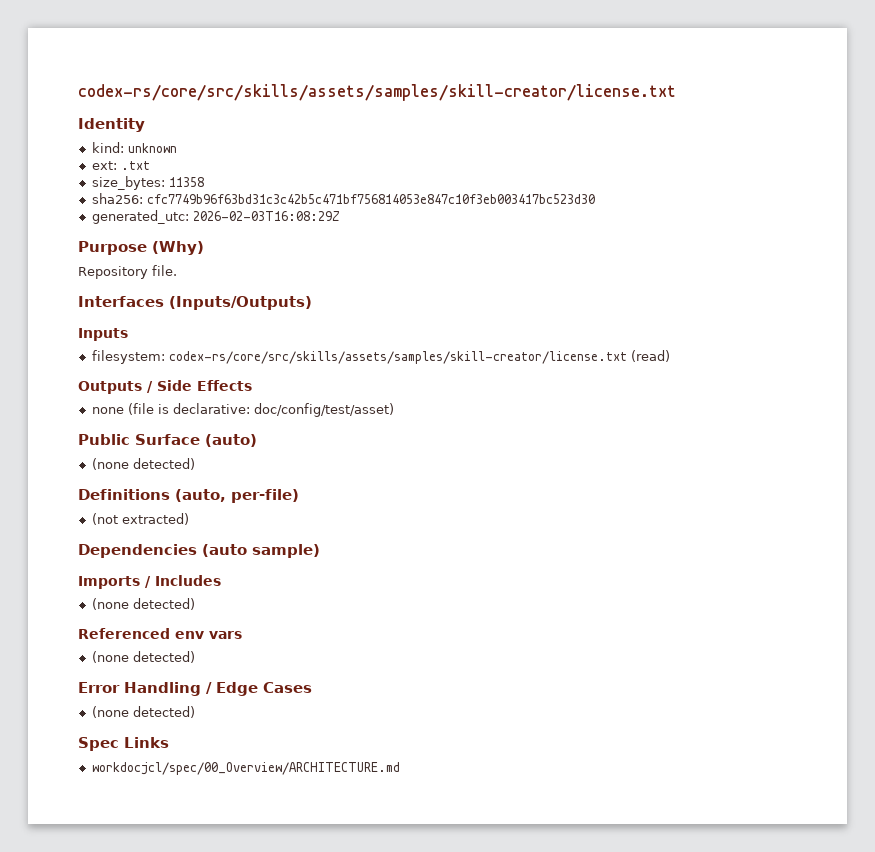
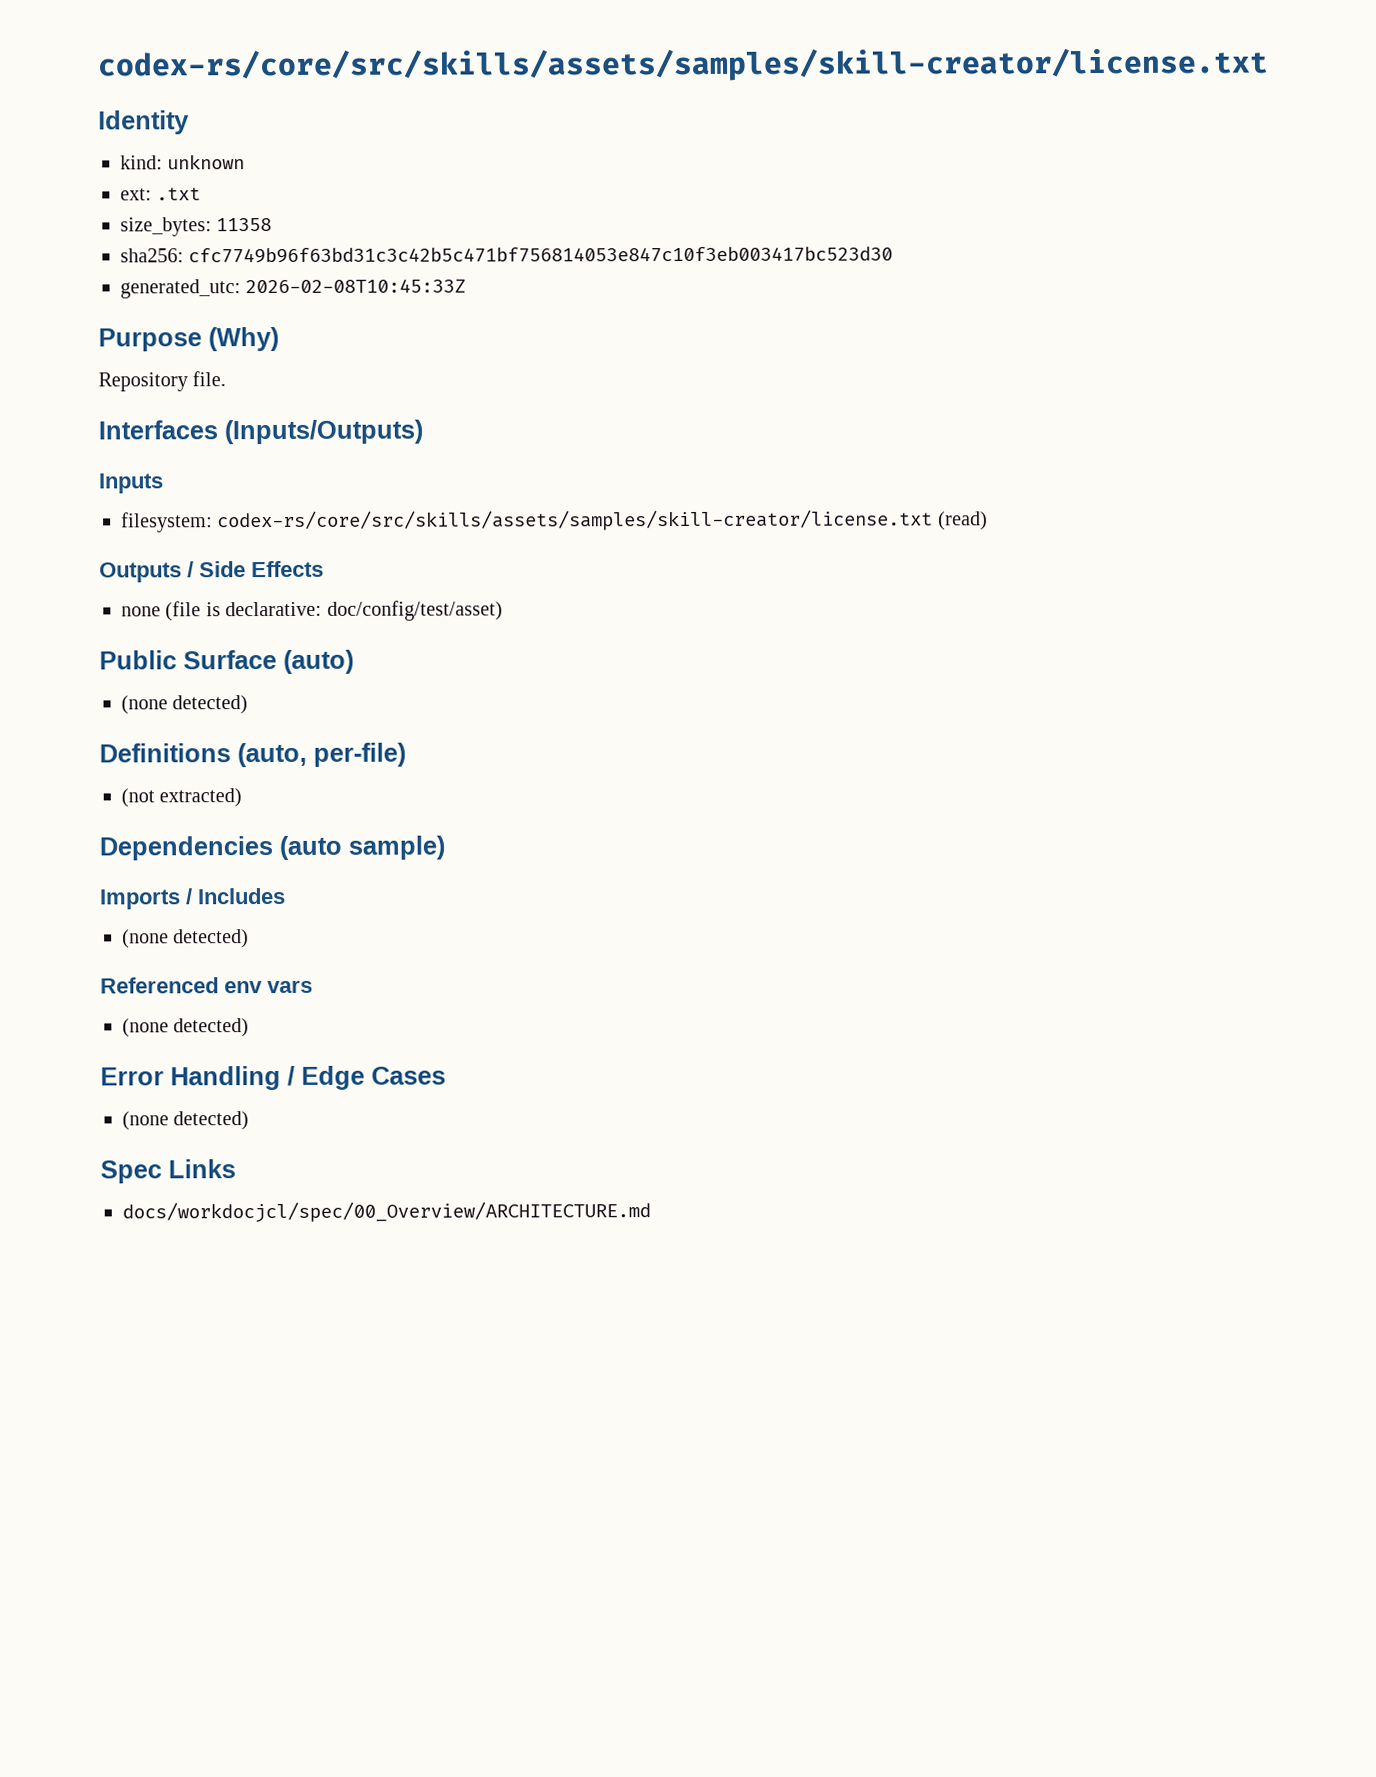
[192,211,340,221] 2026-02-03T16:08:29Z -> [245,278,467,294] 2026-02-08T10:45:33Z
[91,762,400,775] workdocjcl/spec/00_Overview/ARCHITECTURE.md -> [122,1201,651,1223] docs/workdocjcl/spec/00_Overview/ARCHITECTURE.md

